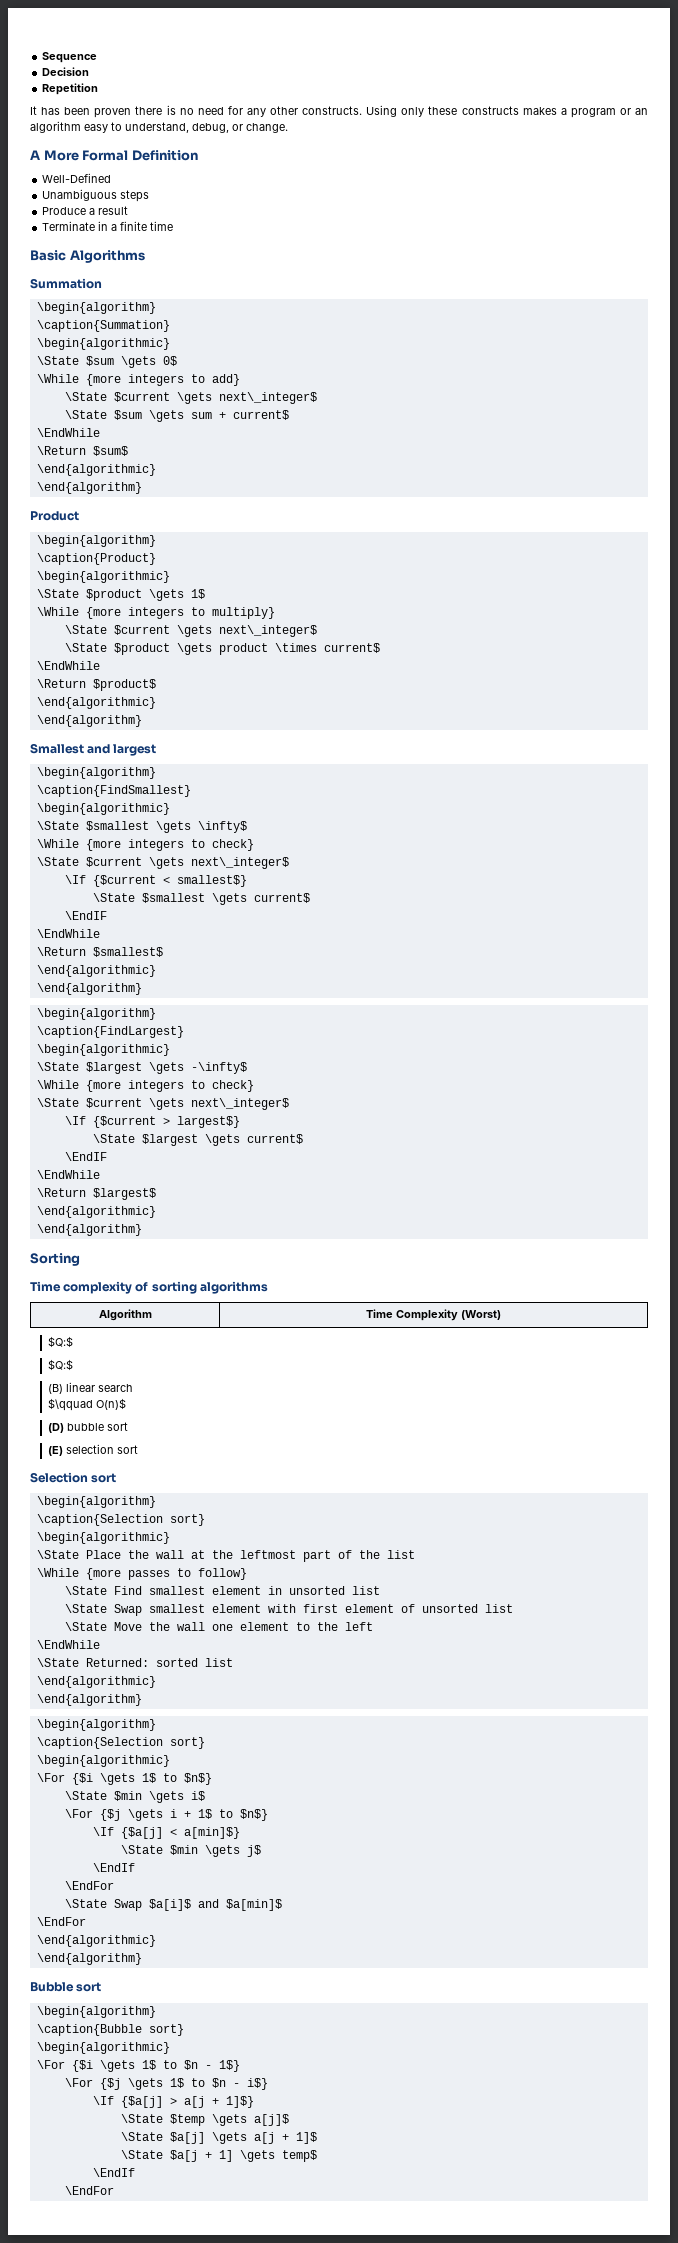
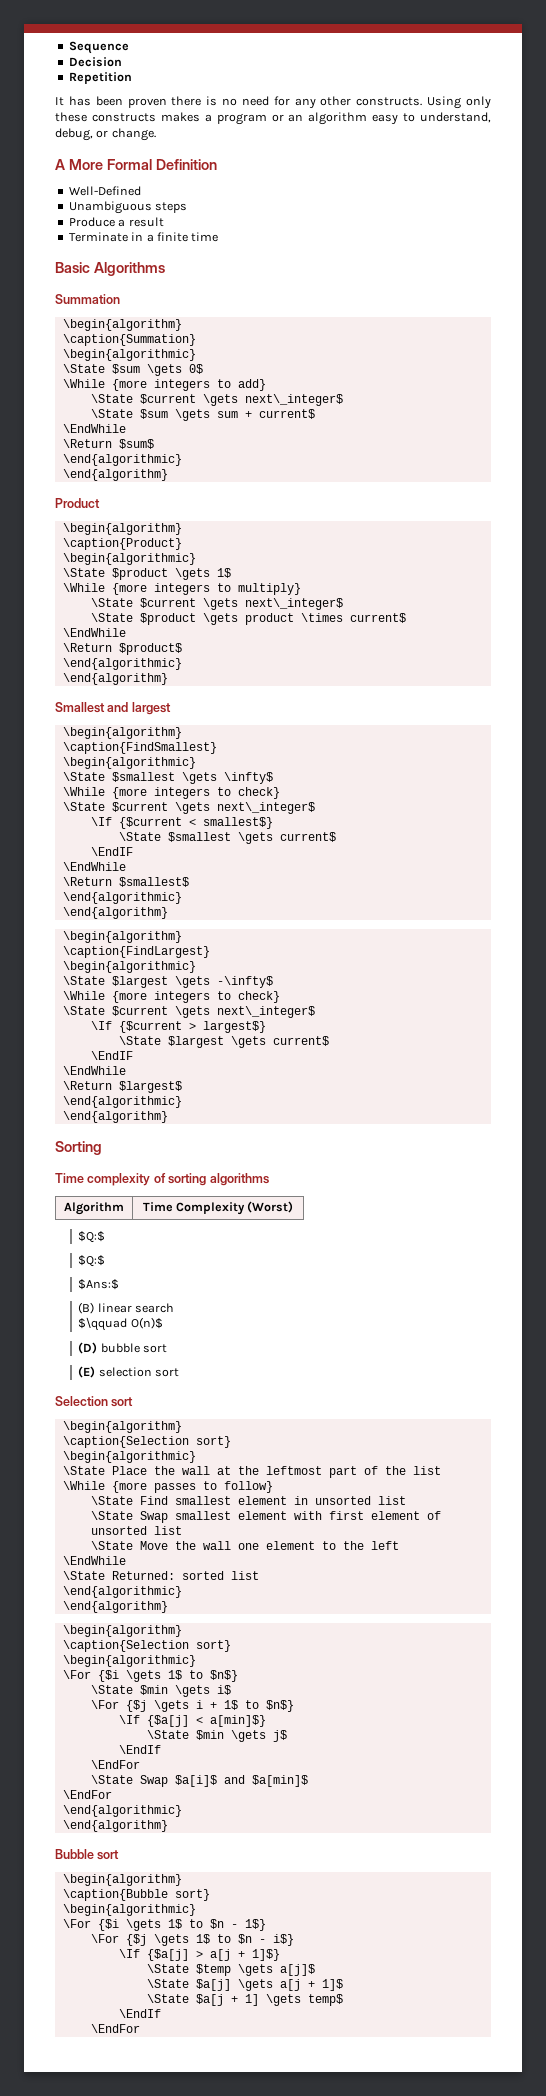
(73, 1365) none -> [78,1279,120,1290] // $Ans:$

